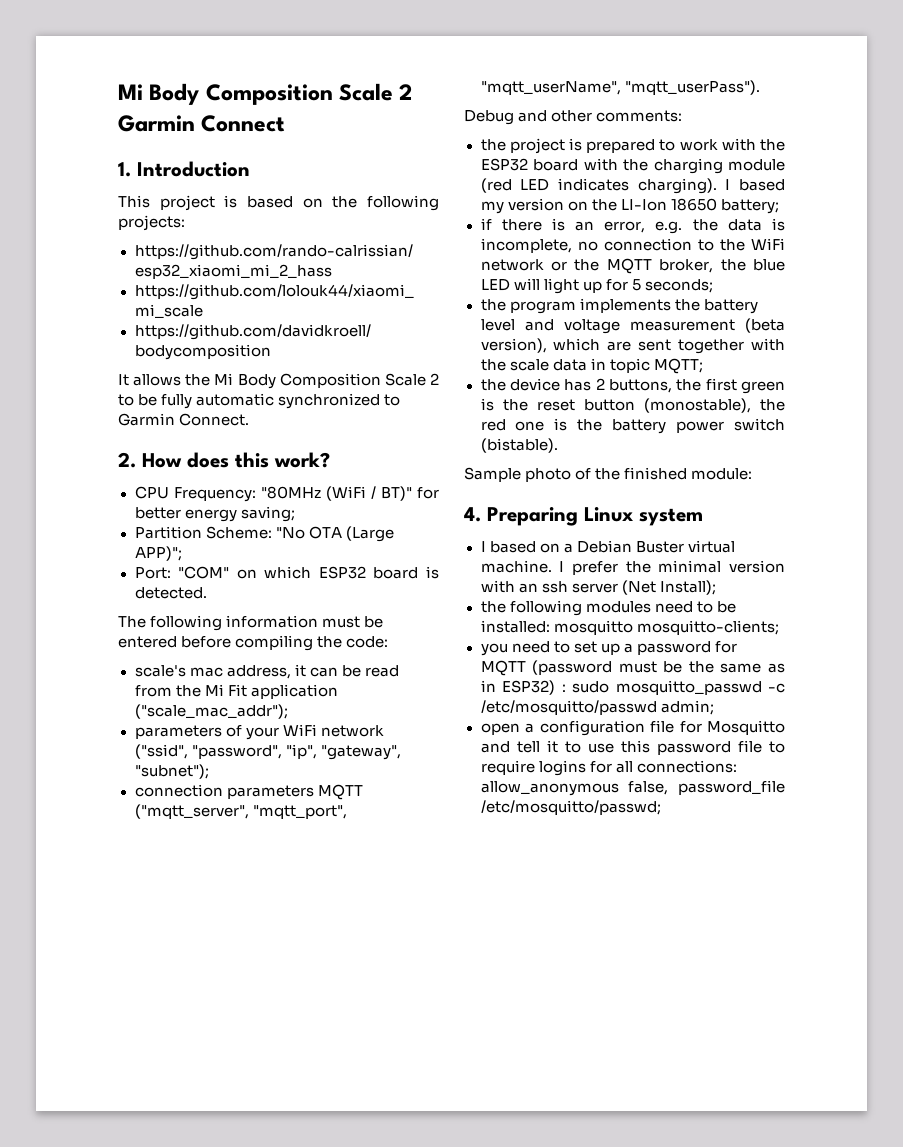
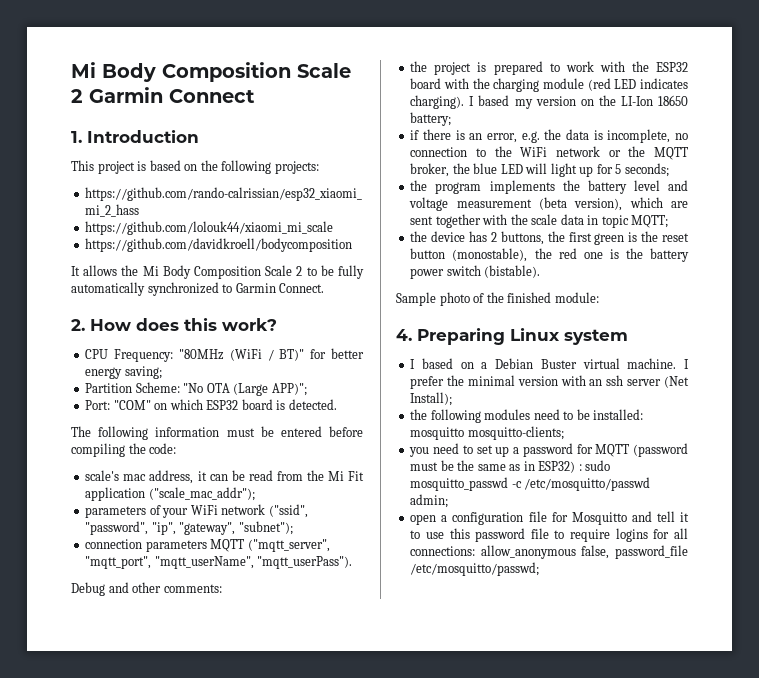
[196,393,275,406] automatic -> [71,282,145,296] automatically

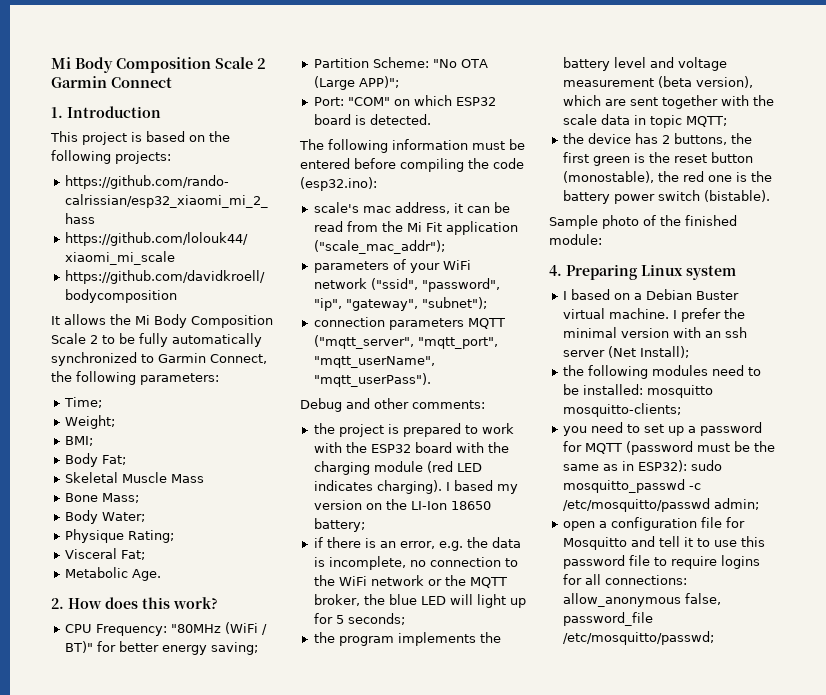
[279,283,325,293] Connect. -> [210,354,267,364] [51,371,219,385] [63,397,102,408] [64,415,115,429] [64,436,93,446] [64,453,126,467] [64,472,204,483] [64,493,139,503] [64,510,145,524] [64,529,174,543] [64,548,145,560] [64,567,161,581] Connect, the following parameters: // Time; // Weight; // BMI; // Body Fat; // Skeletal Muscle Mass // Bone Mass; // Body Water; // Physique Rating; // Visceral Fat; // Metabolic Age.
[149,443,177,454] code: -> [493,158,524,169] [300,177,377,191] code (esp32.ino):
[538,461,582,473] ESP32) : -> [637,460,687,472] ESP32):

